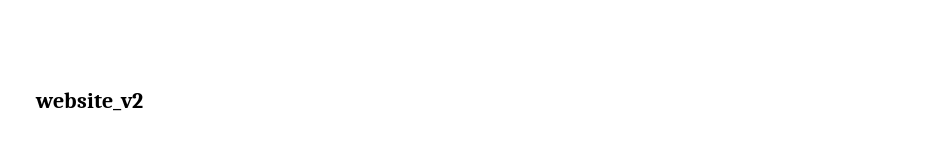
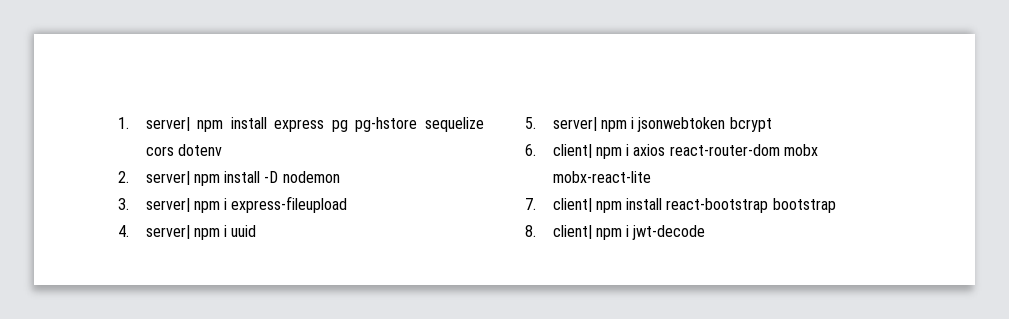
[35,92,143,111] website_v2 -> [118,117,484,132] [145,144,222,156] [118,171,340,186] [118,196,348,213] [118,225,257,240] [525,117,772,132] [525,144,819,159] [552,171,651,183] [525,198,836,213] [525,225,706,240] 1. server| npm install express pg pg-hstore sequelize cors dotenv // 2. server| npm install -D nodemon // 3. server| npm i express-fileupload // 4. server| npm i uuid // 5. server| npm i jsonwebtoken bcrypt // 6. client| npm i axios react-router-dom mobx mobx-react-lite // 7. client| npm install react-bootstrap bootstrap // 8. client| npm i jwt-decode

